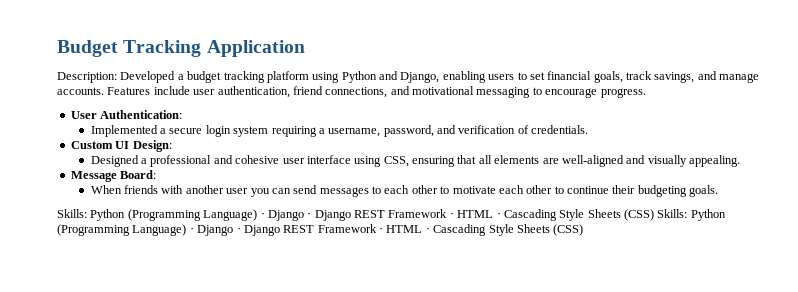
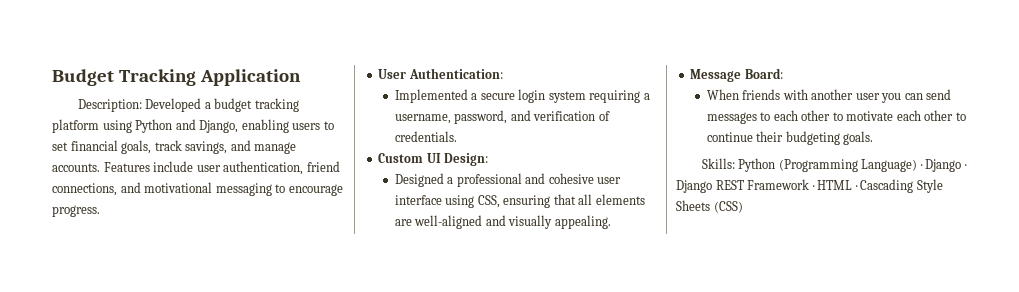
[657,209,726,221] [57,224,584,236] Skills: Python (Programming Language) · Django · Django REST Framework · HTML · Cascading Style Sheets (CSS) -> (743, 207) none

